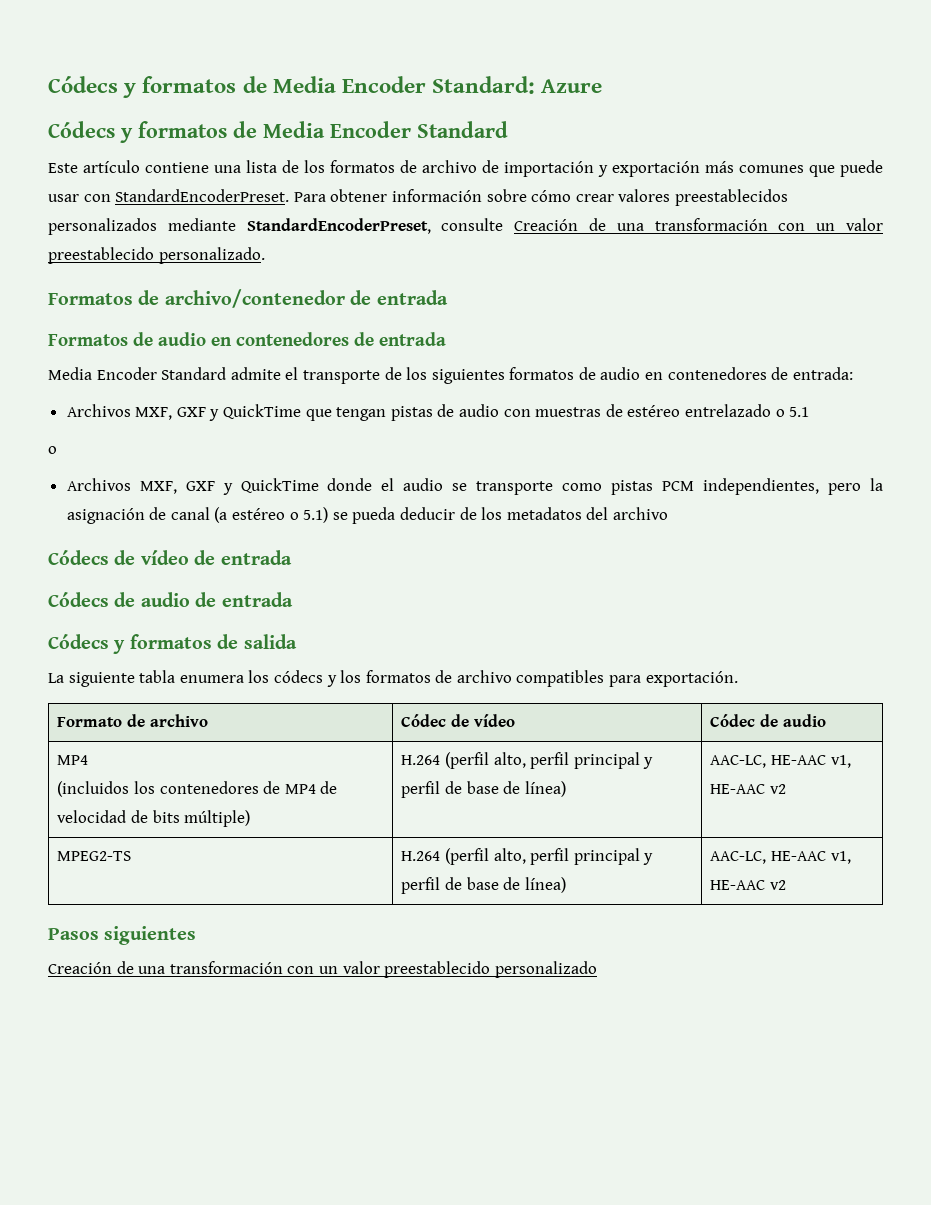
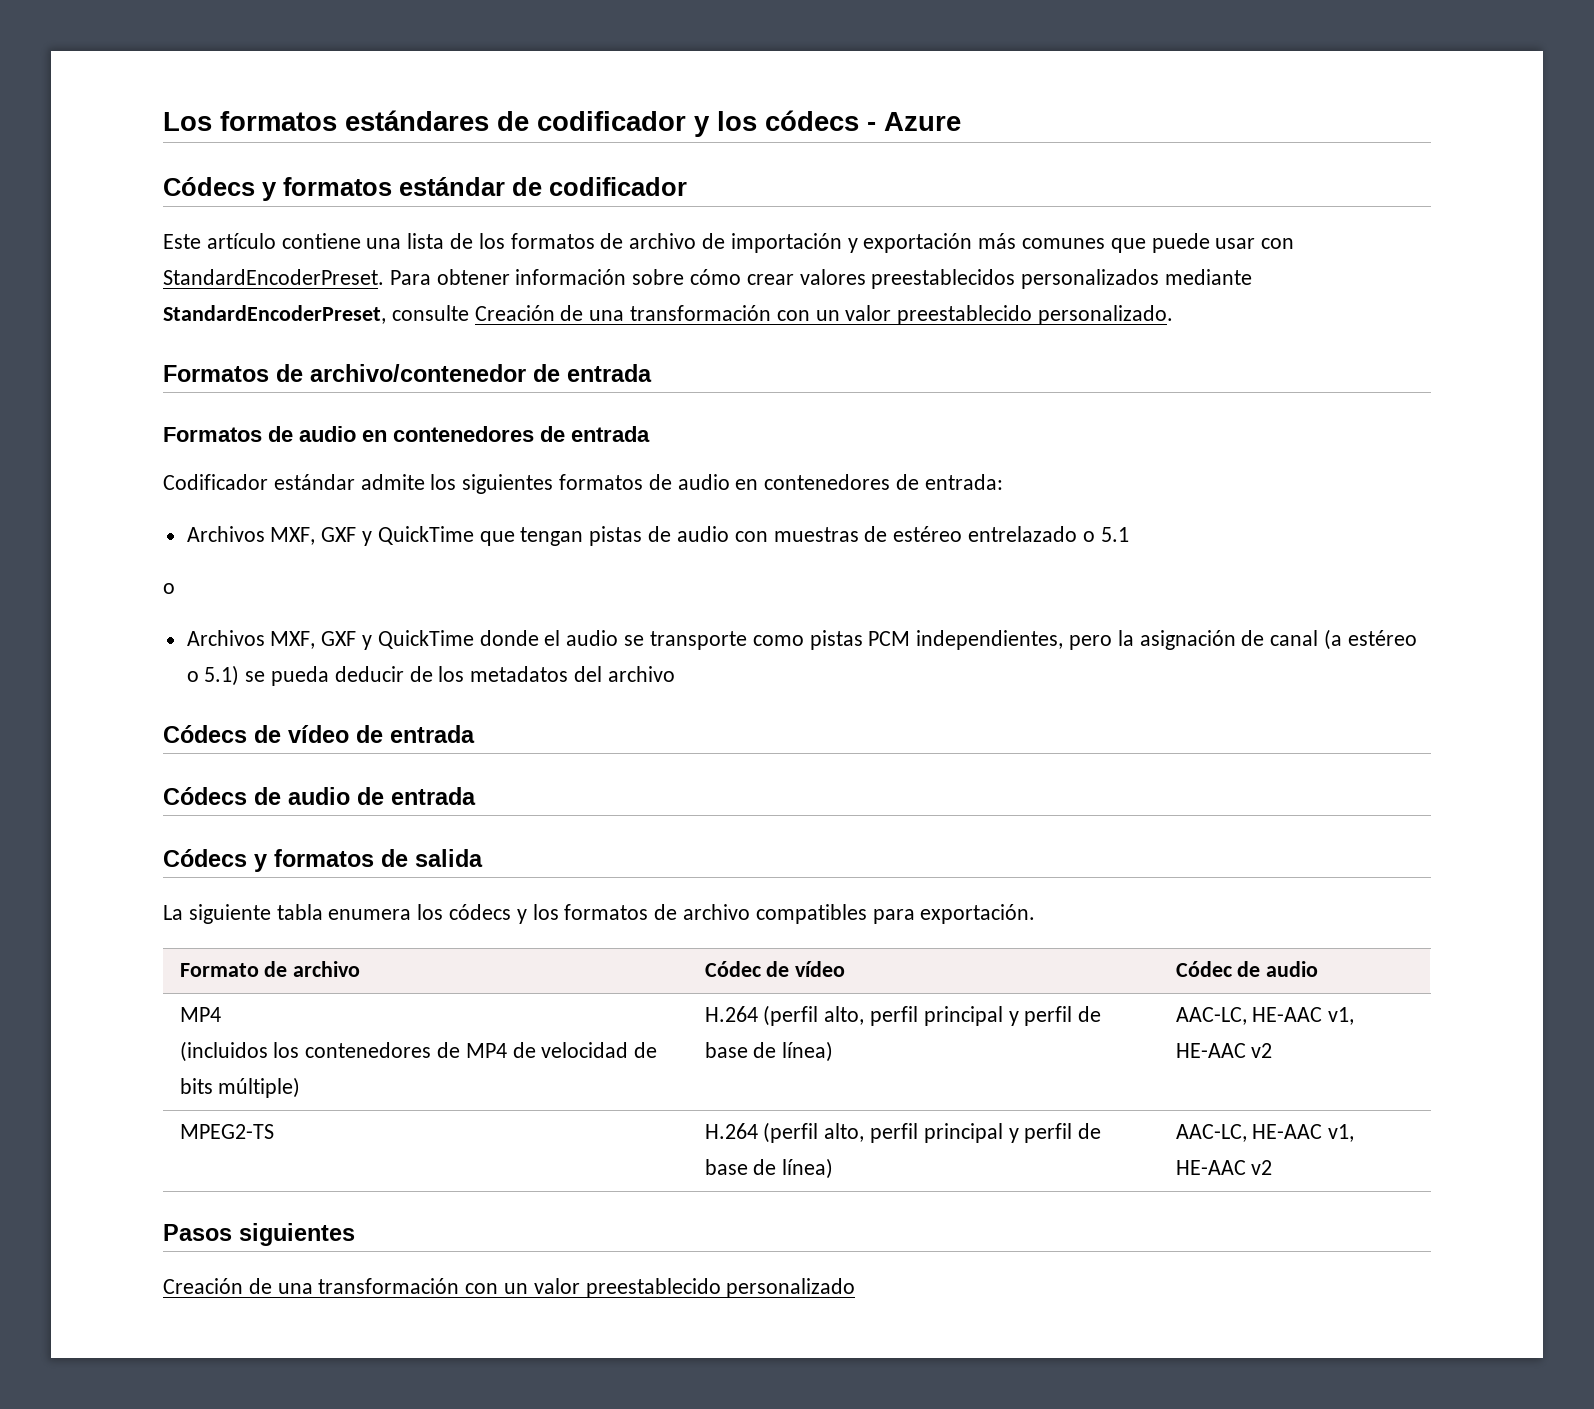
[48,76,536,98] Códecs y formatos de Media Encoder Standard: -> [163,110,876,137] Los formatos estándares de codificador y los códecs -
[233,121,508,138] de Media Encoder Standard -> [399,177,687,196] estándar de codificador
[48,367,402,384] Media Encoder Standard admite el transporte de -> [163,474,425,490] Codificador estándar admite

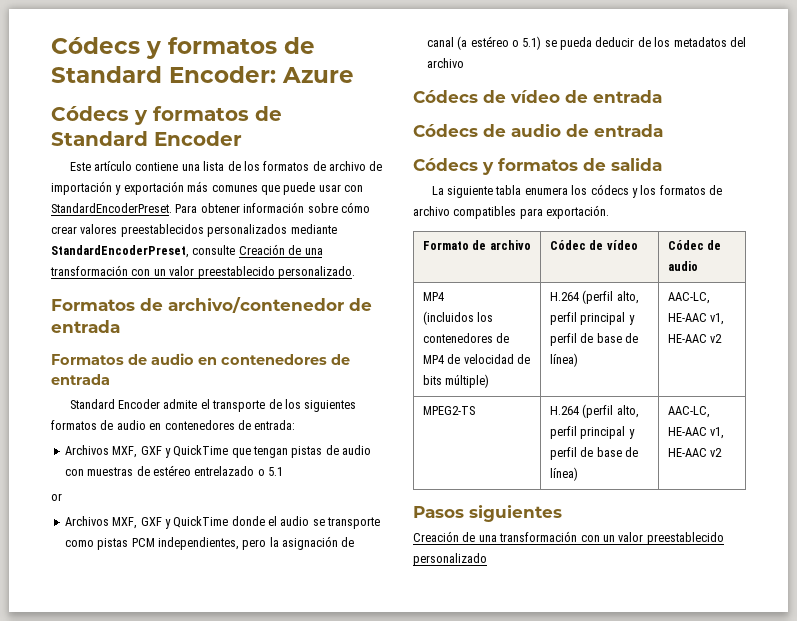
[163,110,876,137] Los formatos estándares de codificador y los códecs - -> [51,37,315,59] [51,66,276,83] Códecs y formatos de Standard Encoder:
[399,177,687,196] estándar de codificador -> [255,106,282,121] [51,131,242,146] de Standard Encoder
[163,474,425,490] Codificador estándar admite -> [69,399,282,412] Standard Encoder admite el transporte de
[163,583,175,594] o -> [51,493,62,501] or

